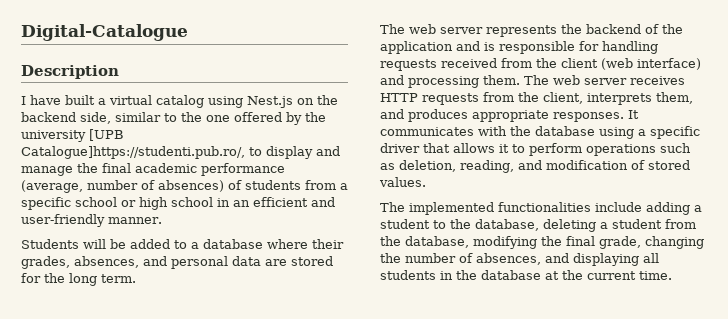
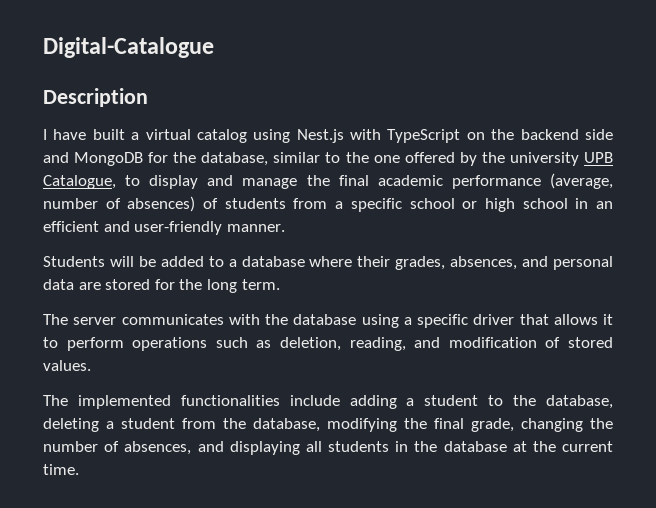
(293, 102) none -> [350,129,461,143] with TypeScript
[80,112,111,124] side, -> [584,129,613,140] [43,152,269,166] side and MongoDB for the database,
[89,129,124,141] [21,146,245,159] [UPB Catalogue]https://studenti.pub.ro/, -> [584,152,614,163] [43,175,116,189] UPB Catalogue,
[409,24,683,37] [380,41,658,54] [380,58,701,71] [380,75,685,88] [380,92,693,105] [380,109,639,122] web server represents the backend of the application and is responsible for handling requests received from the client (web interface) and processing them. The web server receives HTTP requests from the client, interprets them, and produces appropriate responses. It -> [73,317,117,325] server

